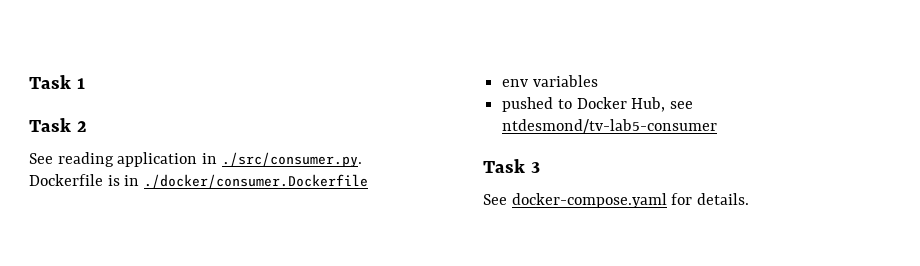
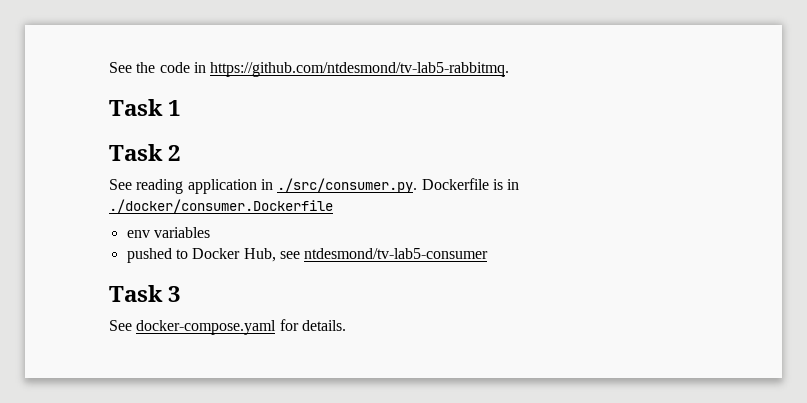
(29, 82) none -> [109,62,510,77] See the code in https://github.com/ntdesmond/tv-lab5-rabbitmq. //

